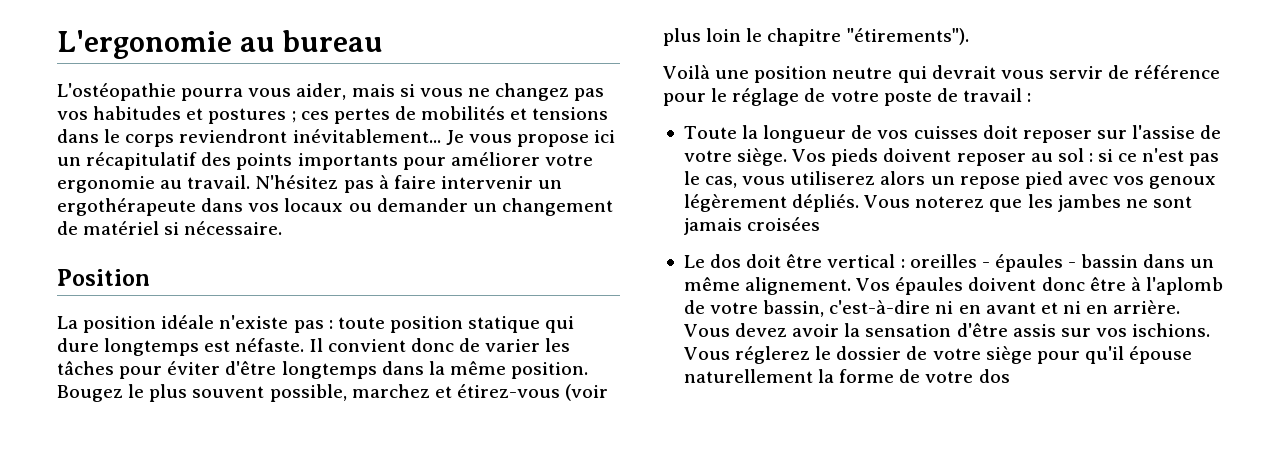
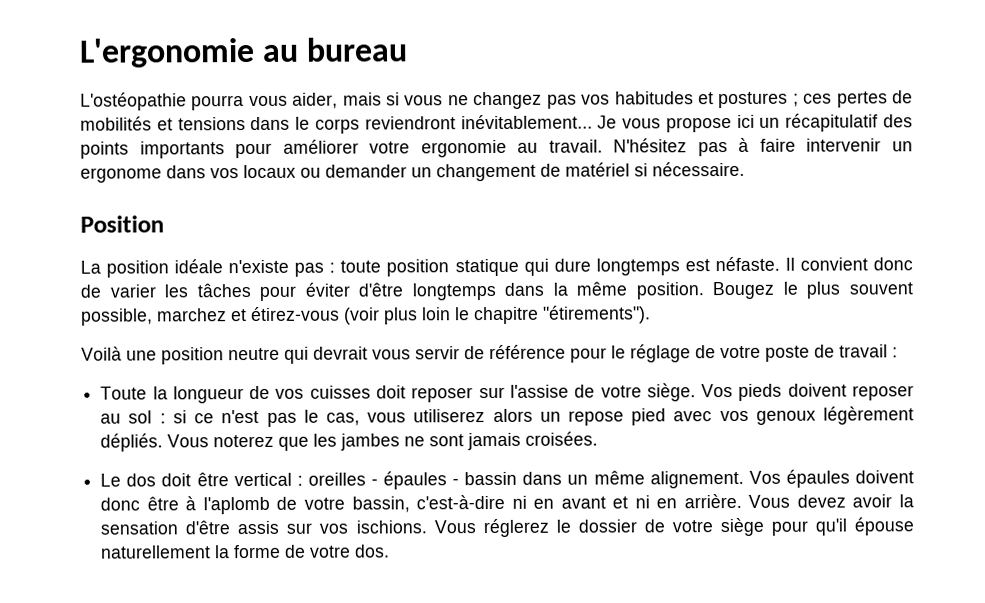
[57,198,196,216] ergothérapeute -> [80,167,162,183] ergonome
[747,217,821,231] croisées -> [525,431,599,446] croisées.
[978,369,1010,383] dos -> [355,544,391,558] dos.

